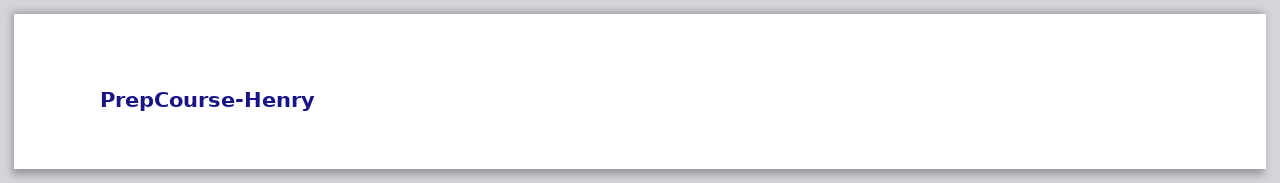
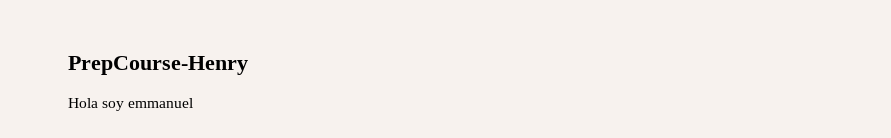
(315, 101) none -> [68,98,194,111] // Hola soy emmanuel

